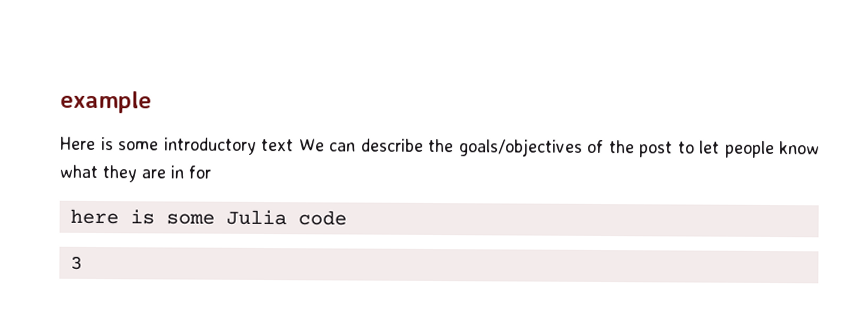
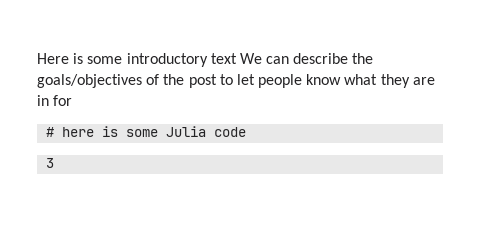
[60,90,152,114] example // -> (37, 58) none
(211, 172) none -> [46,127,55,137] #

